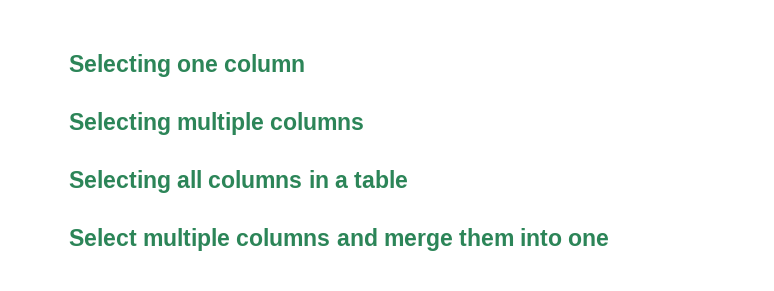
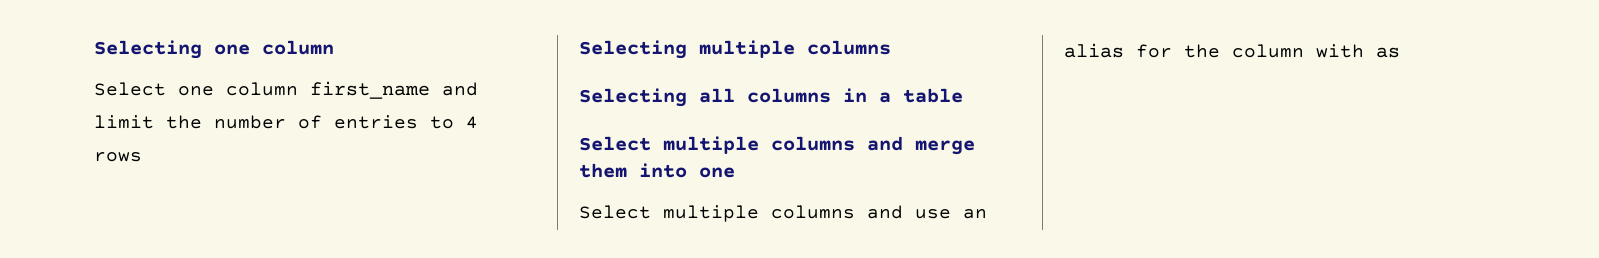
(306, 63) none -> [94,81,478,99] [94,115,478,129] [94,152,142,162] // Select one column first_name and limit the number of entries to 4 rows
(610, 239) none -> [579,205,987,222] [1064,43,1400,58] // Select multiple columns and use an alias for the column with as

